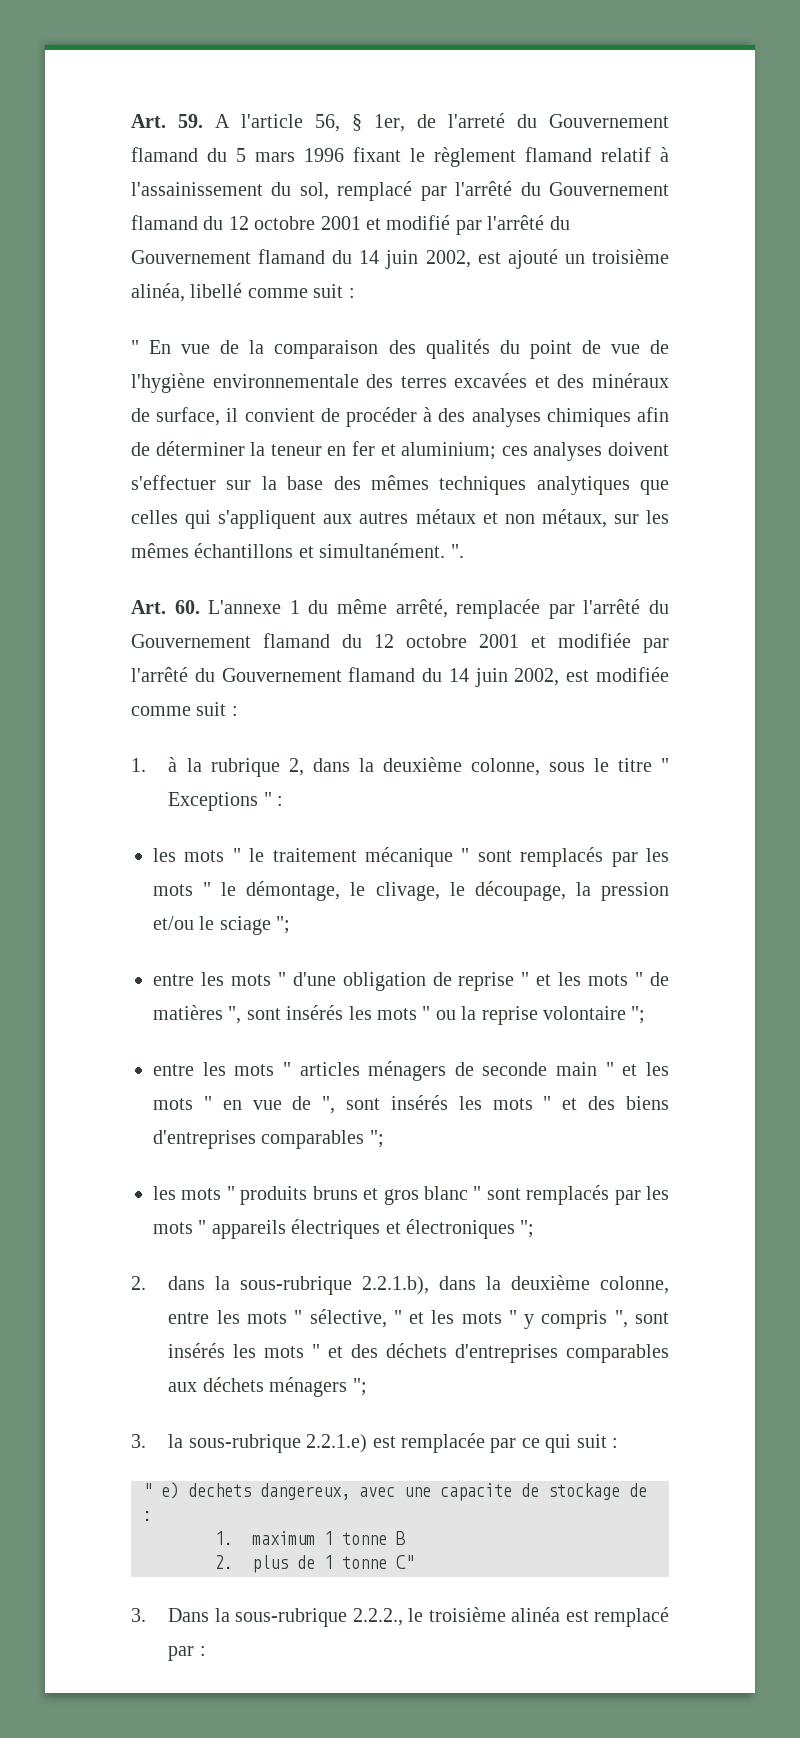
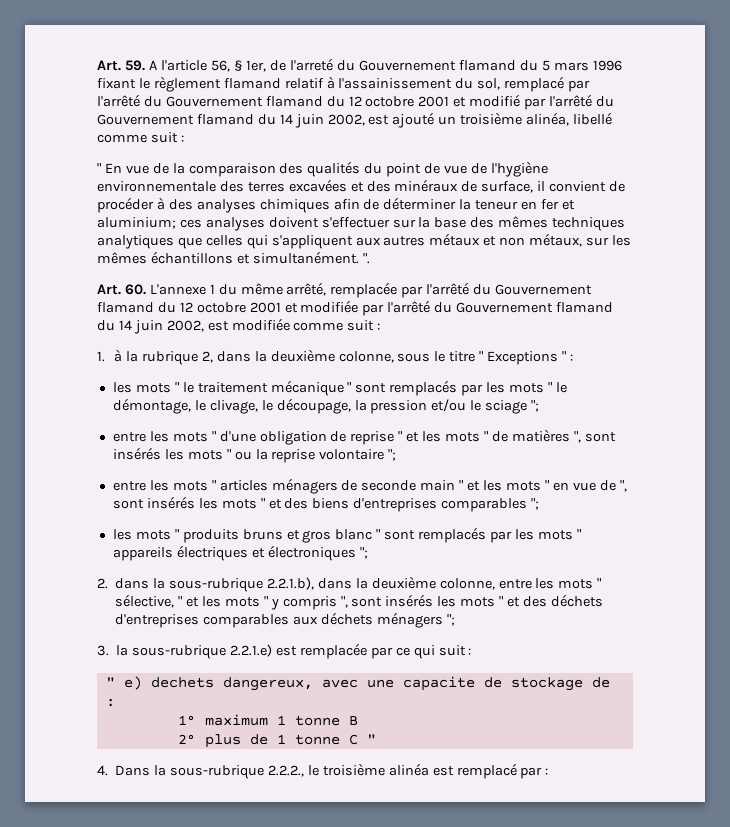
[215,1531,233,1545] 1. -> [177,715,196,725] 1°
[215,1555,233,1569] 2. -> [177,734,196,744] 2°
[396,1555,415,1569] [131,1608,146,1622] C" // 3. -> [348,734,376,745] [97,765,108,776] C " // 4.

